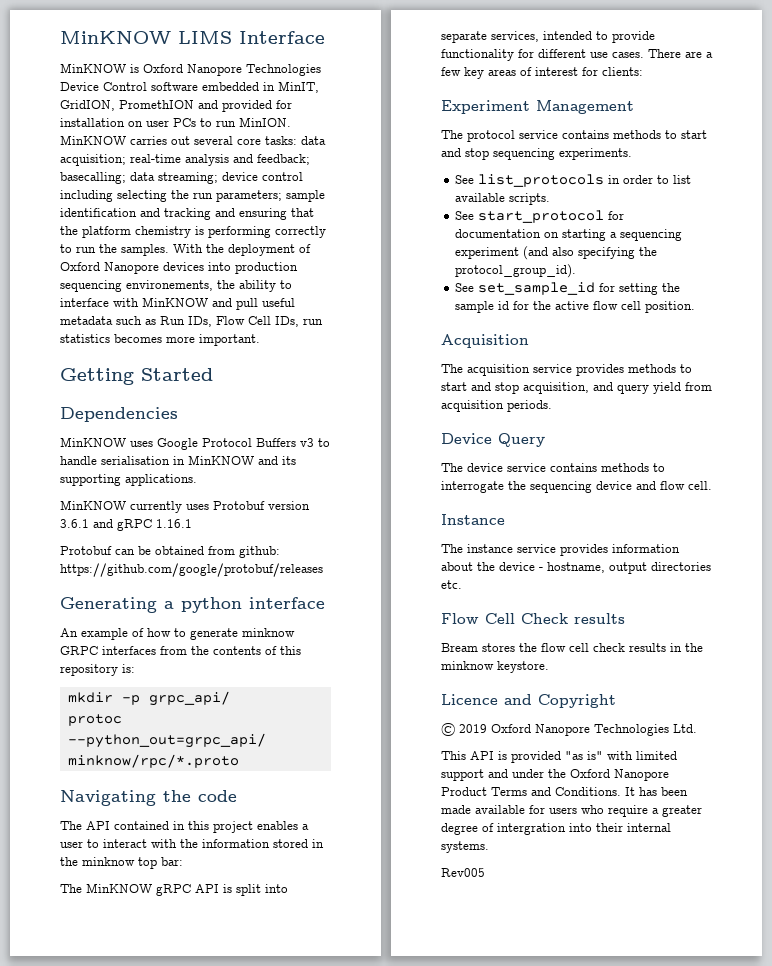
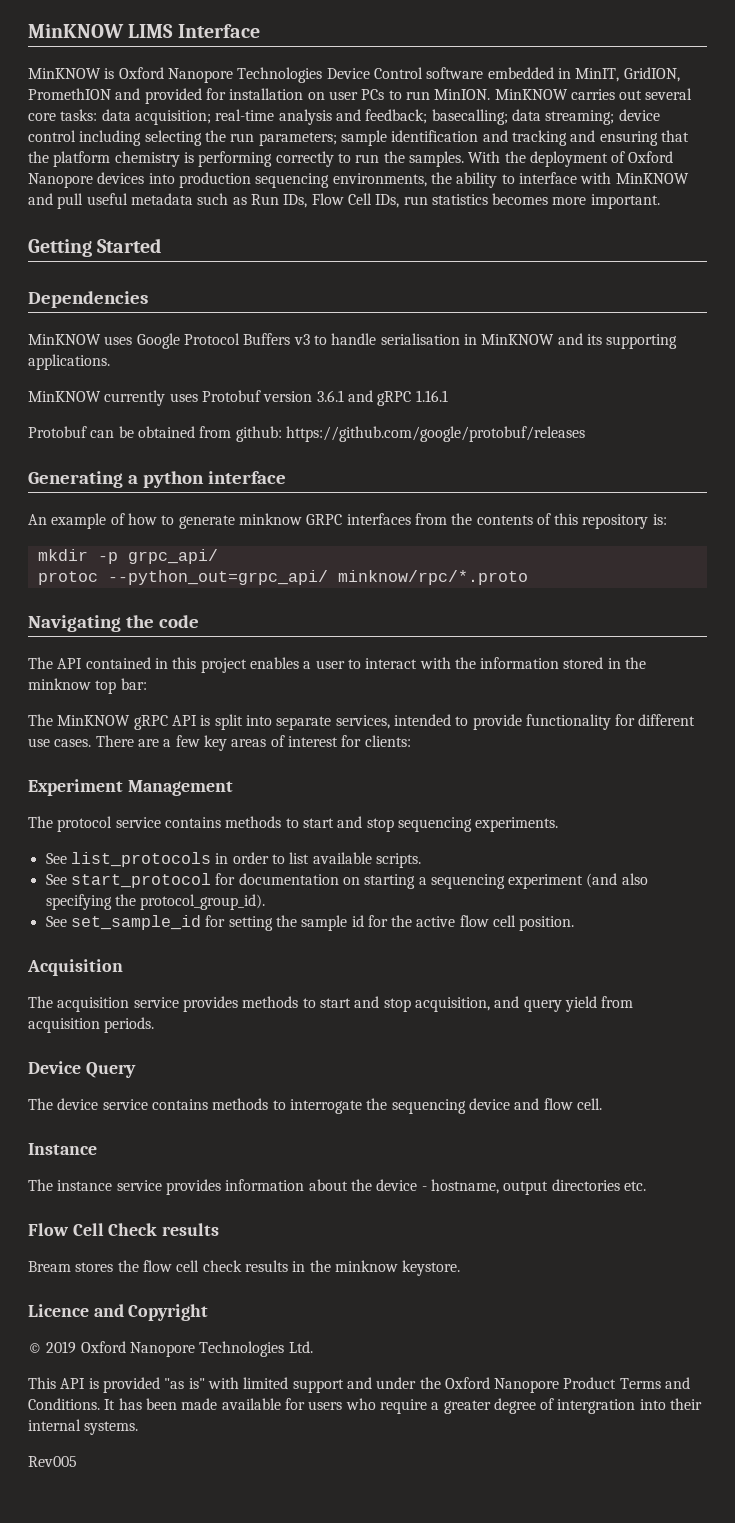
[126,280,213,291] environements, -> [332,173,427,187] environments,

